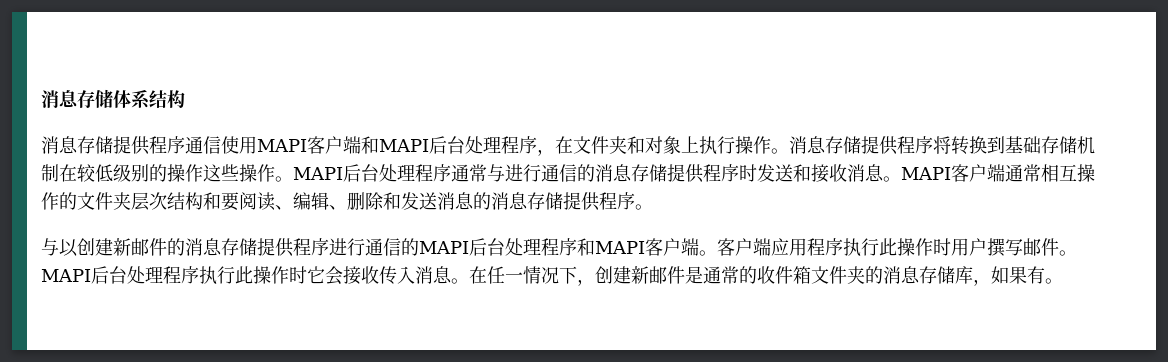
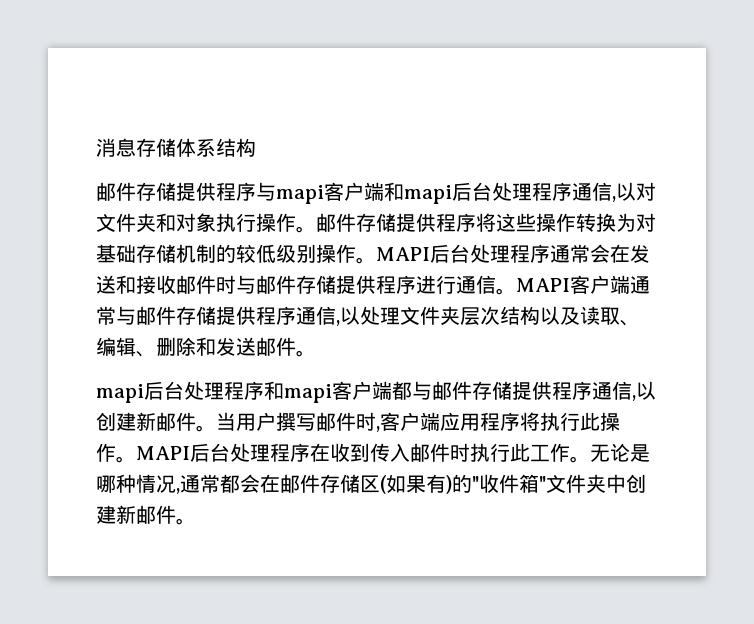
[41,136,307,155] 消息存储提供程序通信使用MAPI -> [96,182,324,204] 邮件存储提供程序与mapi
[379,136,573,156] MAPI后台处理程序，在 -> [404,182,656,204] mapi后台处理程序通信,以对
[681,136,699,153] 上 -> (216, 222) none
[789,136,826,154] 消息 -> [316,213,356,232] 邮件
[951,136,1005,155] 转换到 -> [496,213,656,232] 这些操作转换为对
[59,164,77,182] 在 -> [216,244,236,263] 的
[149,164,239,182] 的操作这些 -> (316, 253) none
[487,164,1095,183] [41,192,653,211] [41,238,222,257] 与进行通信的消息存储提供程序时发送和接收消息。MAPI客户端通常相互操作的文件夹层次结构和要阅读、编辑、删除和发送消息的消息存储提供程序。 // 与以创建新邮件的消息 -> [590,244,650,263] [96,275,296,294] 会在发送和接收邮件时与邮件
[401,238,717,256] 的MAPI后台处理程序和MAPI客户端。 -> [496,275,650,295] [96,306,640,326] [96,337,316,357] [96,381,656,403] [96,412,380,432] 。MAPI客户端通常与邮件存储提供程序通信,以处理文件夹层次结构以及读取、编辑、删除和发送邮件。 // mapi后台处理程序和mapi客户端都与邮件存储提供程序通信,以创建新邮件。当用户撰写邮件时,
[843,238,1077,257] [41,266,1045,286] 执行此操作时用户撰写邮件。MAPI后台处理程序执行此操作时它会接收传入消息。在任一情况下，创建新邮件是通常的收件箱文件夹的消息存储库，如果有 -> [520,412,620,431] [96,443,650,463] [96,474,646,494] [96,505,176,524] 将执行此操作。MAPI后台处理程序在收到传入邮件时执行此工作。无论是哪种情况,通常都会在邮件存储区(如果有)的"收件箱"文件夹中创建新邮件

